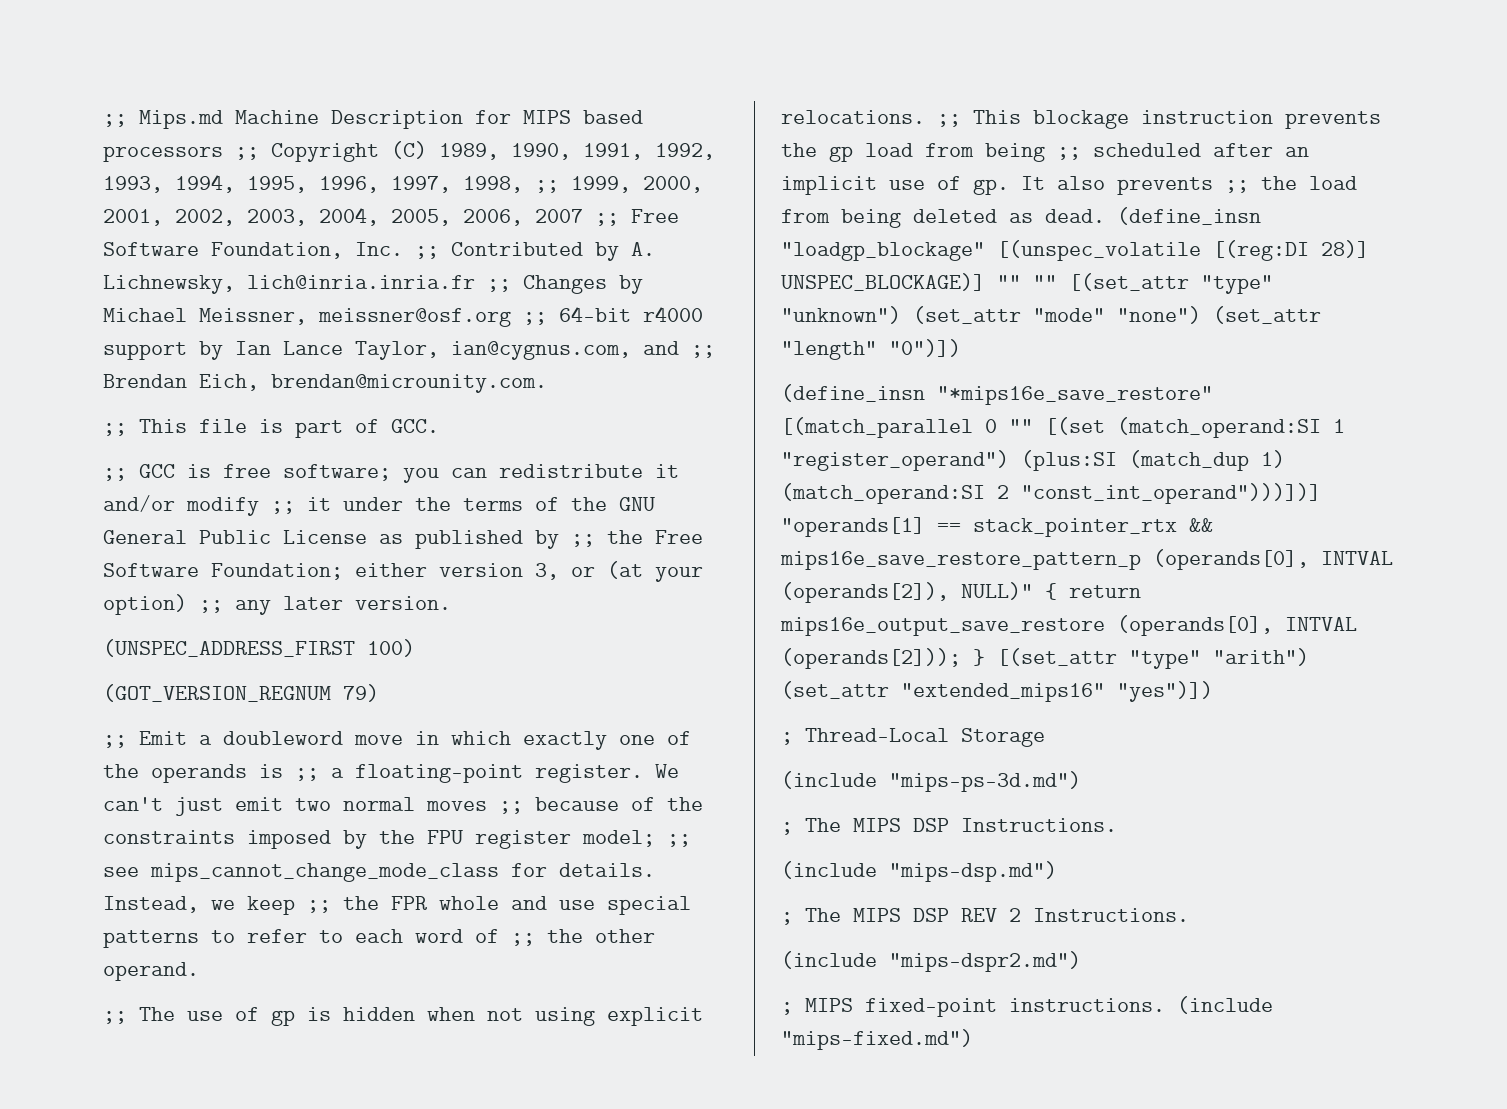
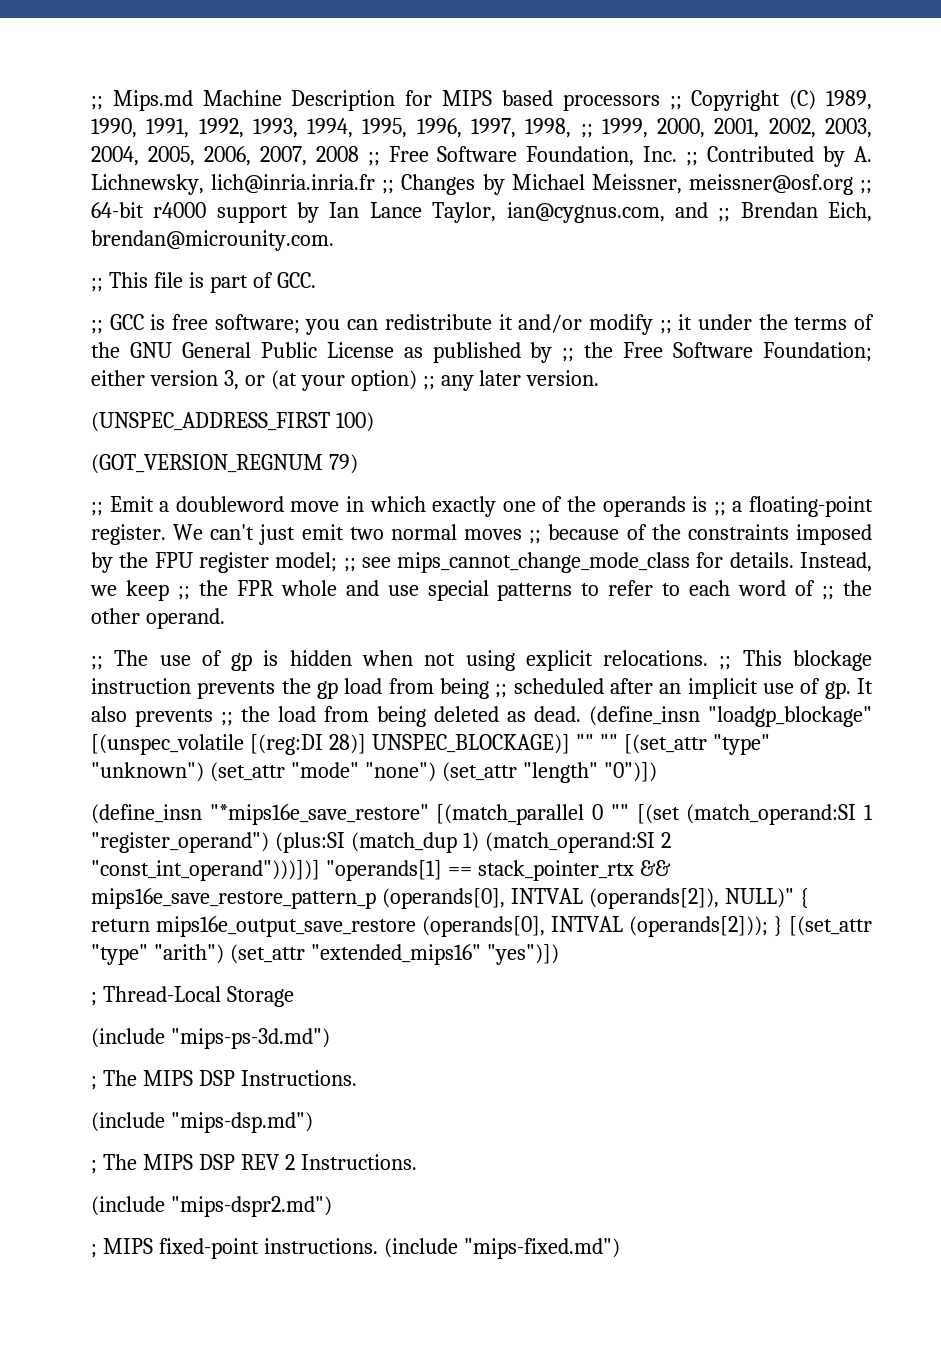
[535,209,583,223] 2007 -> [259,146,359,166] 2007, 2008

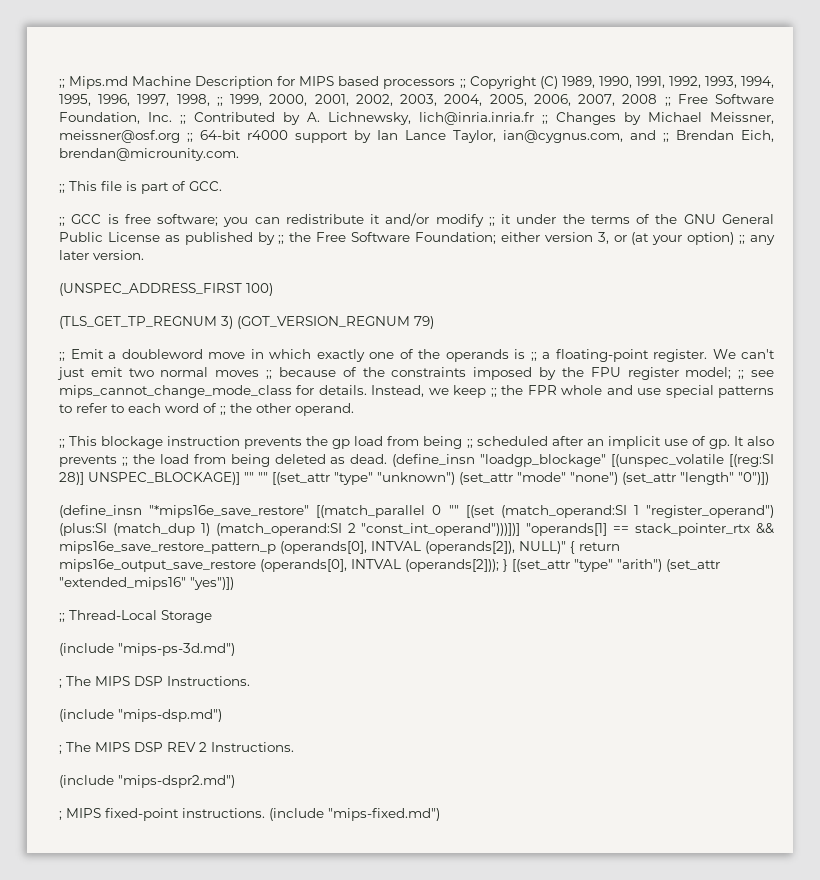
(374, 422) none -> [59,316,233,329] (TLS_GET_TP_REGNUM 3)
[114,650,732,671] The use of gp is hidden when not using explicit relocations. ;; -> (65, 443) none
[249,734,323,755] [(reg:DI -> [729,454,774,467] [(reg:SI
[91,992,97,1006] ; -> [59,613,65,622] ;;

